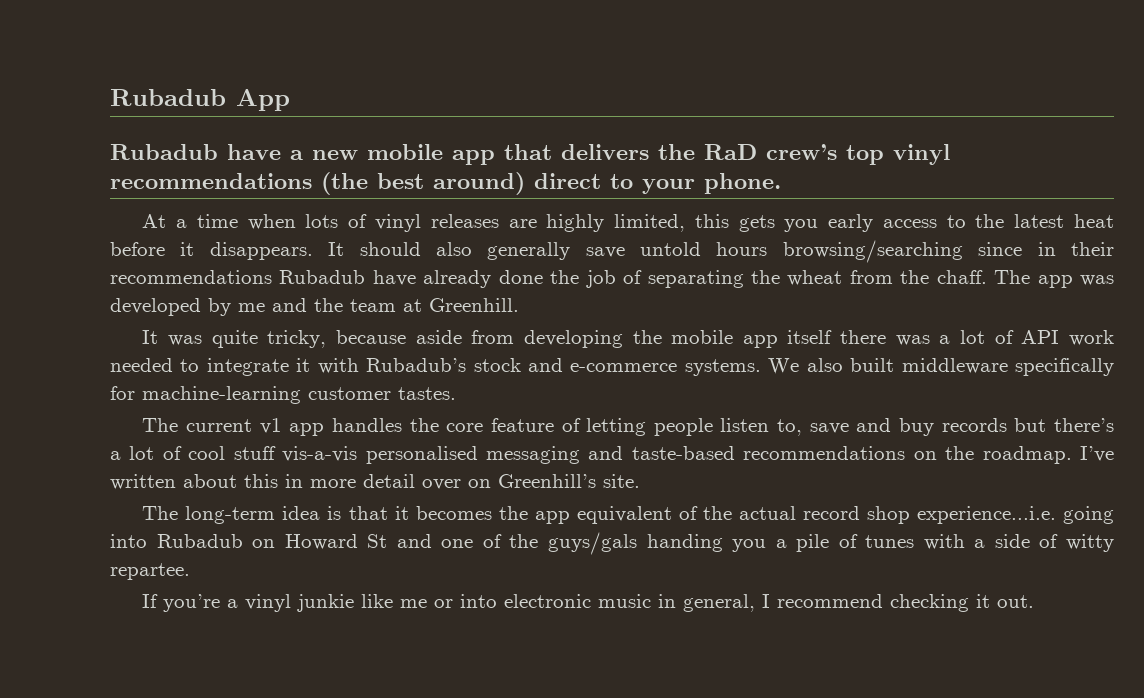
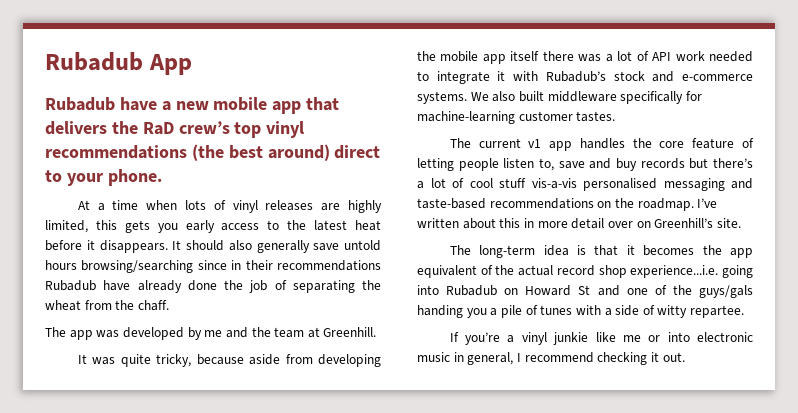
(987, 277) none -> (169, 305) //

